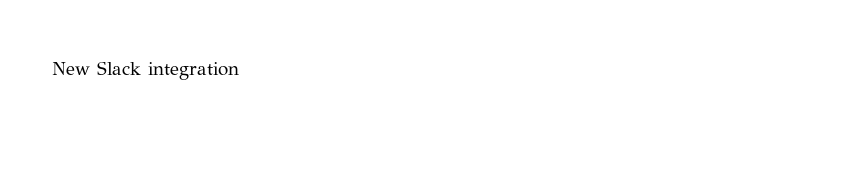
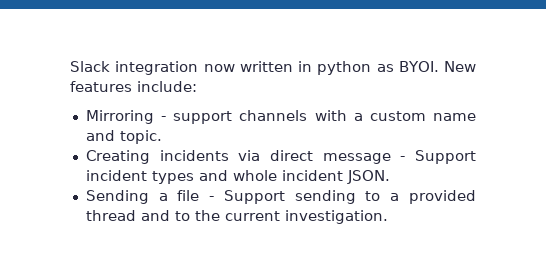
[52,62,90,75] New -> (70, 66) none
(239, 71) none -> [203,61,476,75] [70,81,197,92] [85,110,476,124] [85,130,162,144] [85,150,477,164] [85,170,390,184] [85,190,477,204] [85,210,388,224] now written in python as BYOI. New features include: // Mirroring - support channels with a custom name and topic. // Creating incidents via direct message - Support incident types and whole incident JSON. // Sending a file - Support sending to a provided thread and to the current investigation.

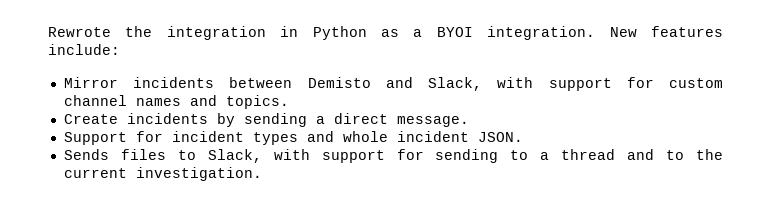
[70,61,476,75] [70,81,197,92] [85,110,476,124] [85,130,162,144] [85,150,477,164] Slack integration now written in python as BYOI. New features include: // Mirroring - support channels with a custom name and topic. // Creating incidents via direct message - Support -> [48,26,723,40] [48,44,120,55] [63,77,723,91] [63,95,289,109] [63,113,469,127] [63,131,163,145] Rewrote the integration in Python as a BYOI integration. New features include: // Mirror incidents between Demisto and Slack, with support for custom channel names and topics. // Create incidents by sending a direct message. // Support for
[85,190,285,204] Sending a file - Support -> [63,149,424,163] Sends files to Slack, with support for
[409,190,477,204] provided -> (550, 156) none

